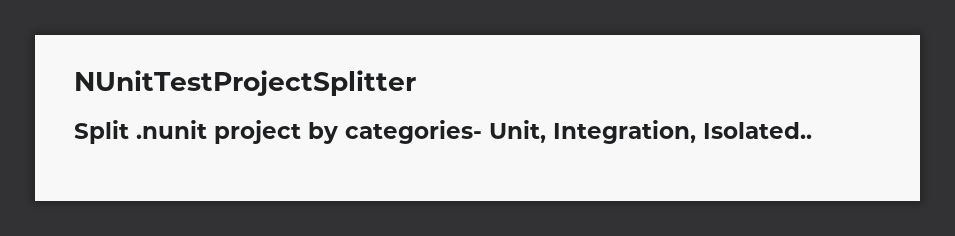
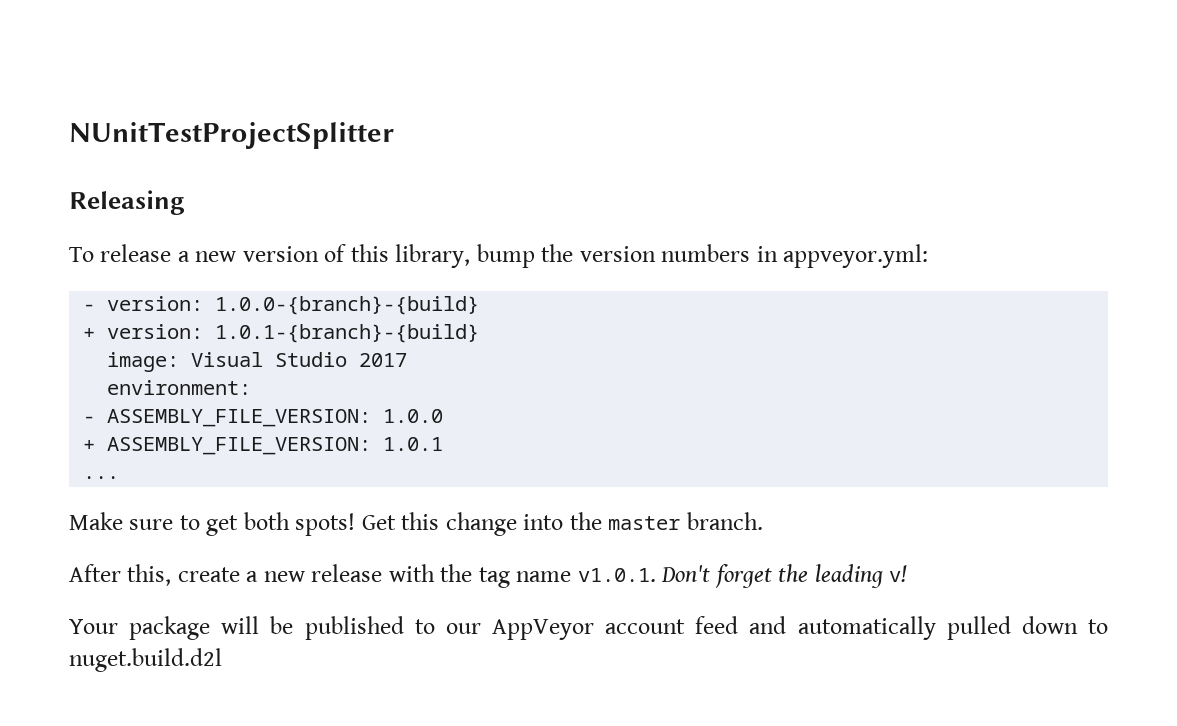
[74,120,812,144] Split .nunit project by categories- Unit, Integration, Isolated.. -> [69,190,185,215] [69,244,929,268] [83,296,480,315] [83,324,480,343] [107,352,408,372] [107,380,252,395] [83,409,444,427] [83,437,444,455] [83,476,120,479] [69,512,763,536] [69,564,908,588] [69,616,1108,640] [69,648,222,672] Releasing // To release a new version of this library, bump the version numbers in appveyor.yml: // - version: 1.0.0-{branch}-{build} // + version: 1.0.1-{branch}-{build} // image: Visual Studio 2017 // environment: // - ASSEMBLY_FILE_VERSION: 1.0.0 // + ASSEMBLY_FILE_VERSION: 1.0.1 // ... // Make sure to get both spots! Get this change into the master branch. // After this, create a new release with the tag name v1.0.1. Don't forget the leading v! // Your package will be published to our AppVeyor account feed and automatically pulled down to nuget.build.d2l

